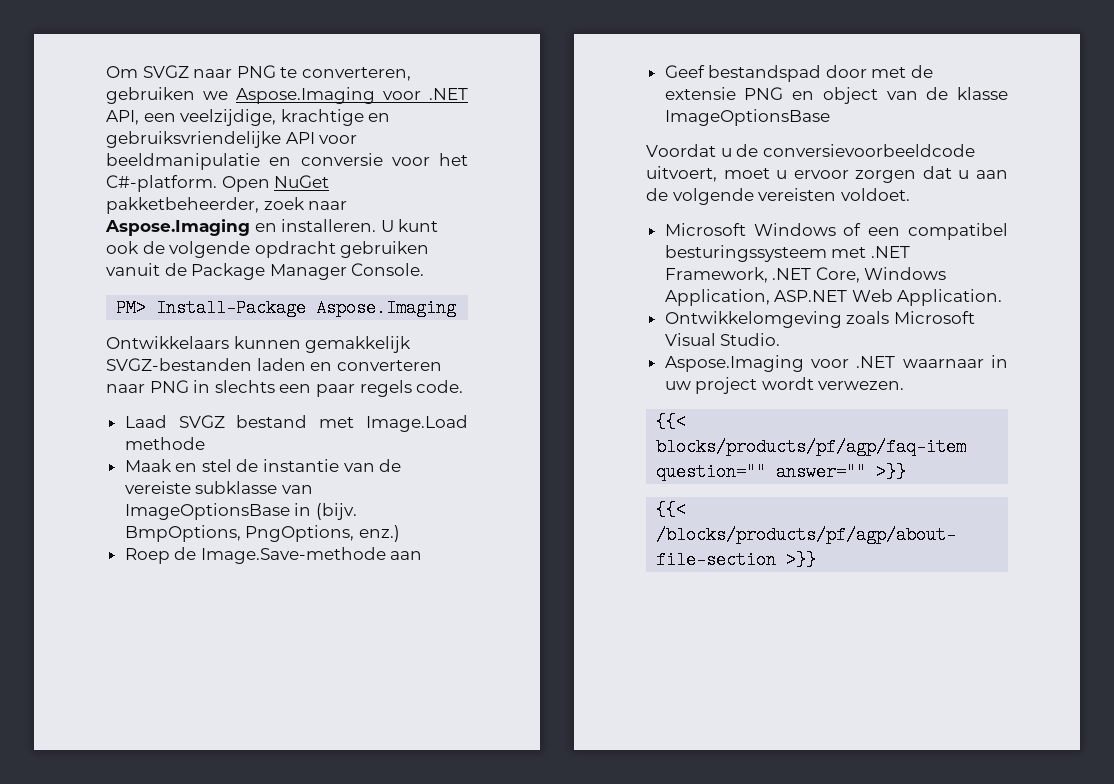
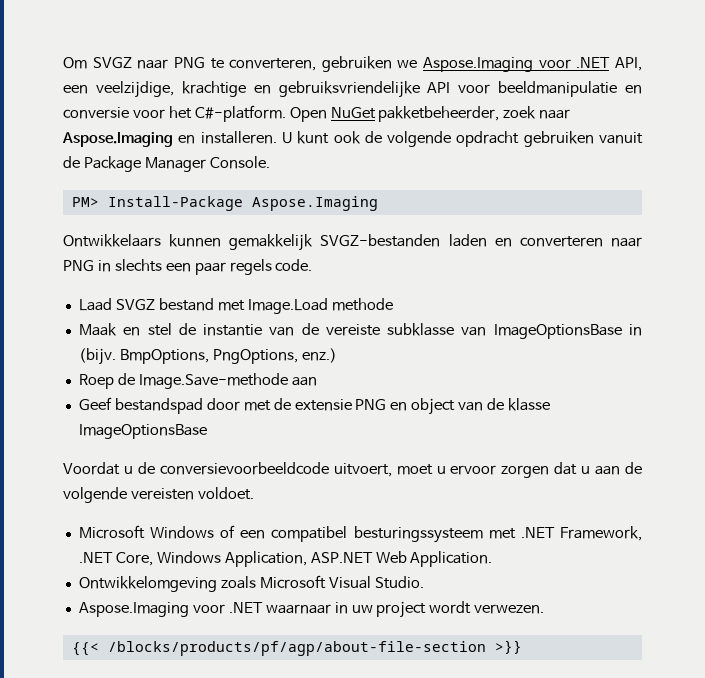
[656,413,687,431] [656,438,967,456] [656,463,907,481] // {{< blocks/products/pf/agp/faq-item question="" answer="" >}} -> (545, 609) none

